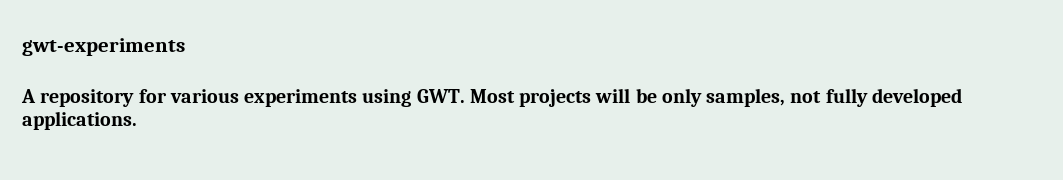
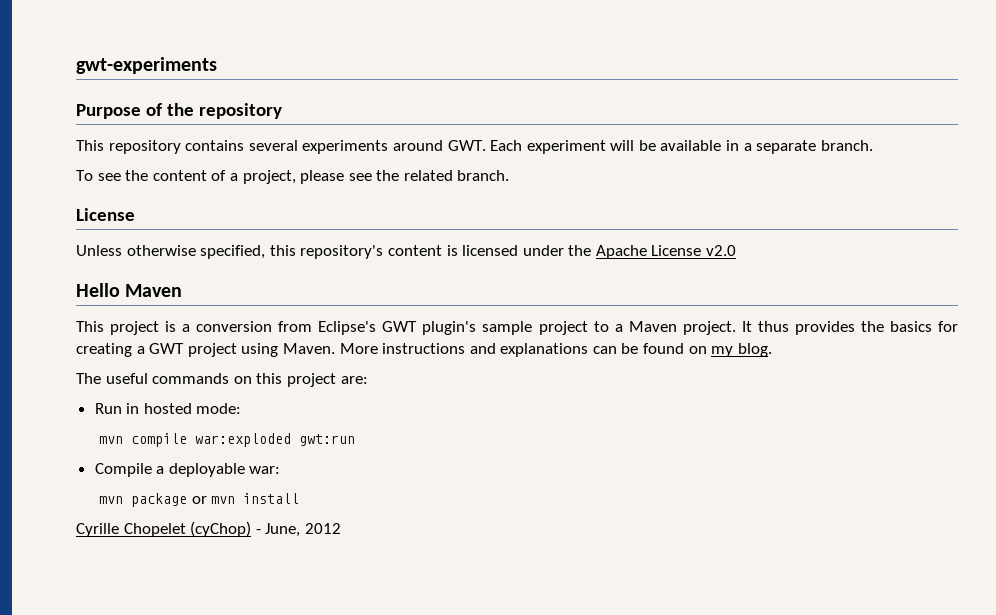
[21,88,962,107] [22,111,137,130] A repository for various experiments using GWT. Most projects will be only samples, not fully developed applications. -> [76,103,282,119] [76,140,873,154] [76,170,510,184] [76,208,135,221] [76,245,737,259] [76,283,183,297] [76,321,958,335] [76,343,772,357] [76,373,368,387] [94,403,242,414] [98,433,355,447] [94,463,281,477] [98,493,300,507] [76,521,341,537] Purpose of the repository // This repository contains several experiments around GWT. Each experiment will be available in a separate branch. // To see the content of a project, please see the related branch. // License // Unless otherwise specified, this repository's content is licensed under the Apache License v2.0 // Hello Maven // This project is a conversion from Eclipse's GWT plugin's sample project to a Maven project. It thus provides the basics for creating a GWT project using Maven. More instructions and explanations can be found on my blog. // The useful commands on this project are: // Run in hosted mode: // mvn compile war:exploded gwt:run // Compile a deployable war: // mvn package or mvn install // Cyrille Chopelet (cyChop) - June, 2012

